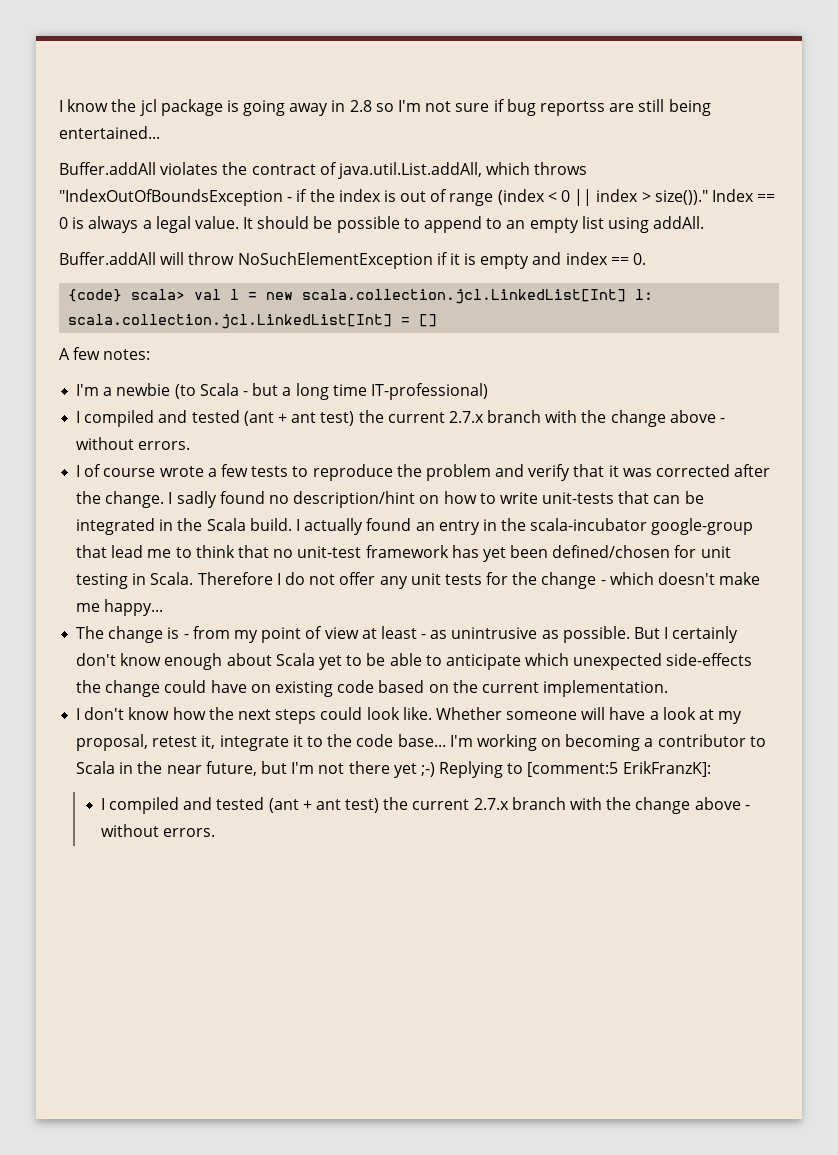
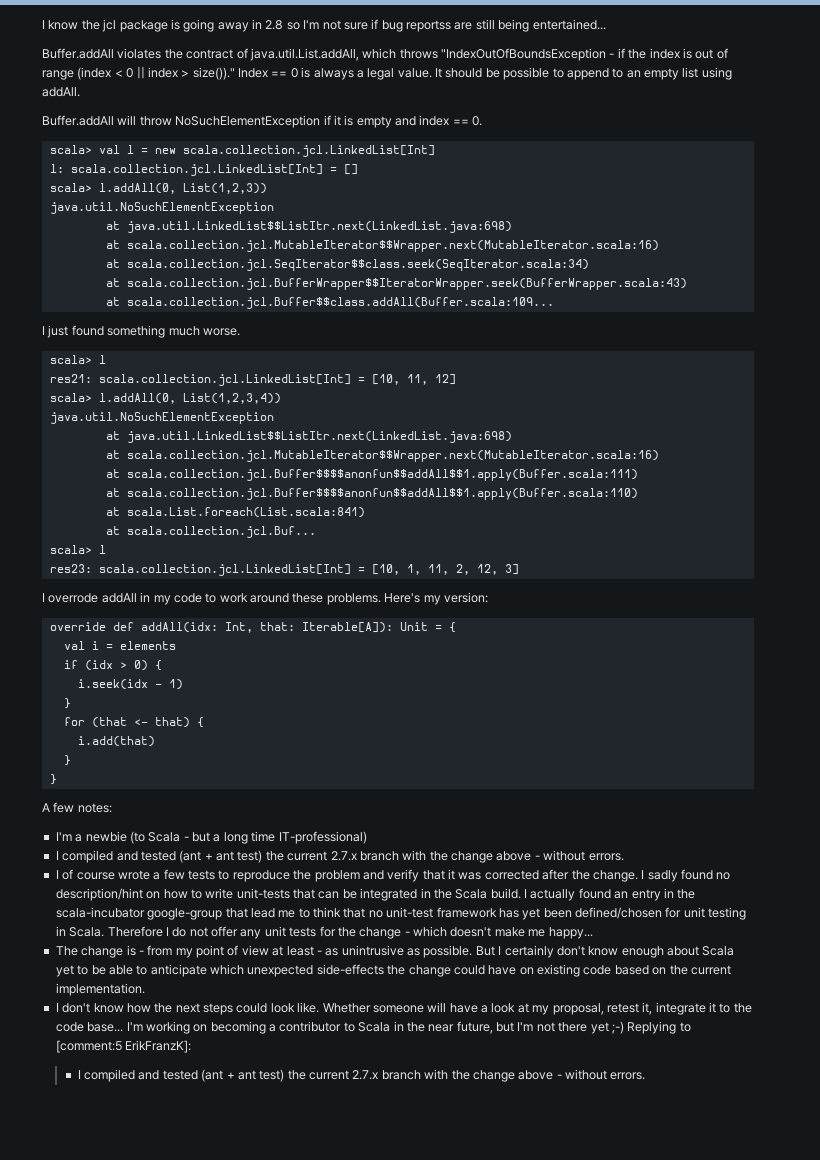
[68,289,123,302] {code} -> (483, 121) none
(627, 296) none -> (435, 151) //
(438, 320) none -> [49,183,267,194] [49,202,274,214] [105,221,512,233] [105,240,659,252] [105,259,589,271] [105,278,687,290] [105,297,554,309] [42,325,240,338] [49,355,106,364] [49,374,456,386] [49,393,281,404] [49,412,274,424] [105,431,512,443] [105,450,659,462] [105,469,638,481] [105,488,638,500] [105,507,365,518] [105,526,316,538] [49,545,106,554] [49,564,519,576] [42,592,488,605] [49,622,456,633] [63,641,176,650] [63,660,162,671] [77,679,183,690] [63,698,71,709] [63,717,204,728] [77,736,155,747] [63,755,71,766] [49,774,57,785] // scala> l.addAll(0, List(1,2,3)) // java.util.NoSuchElementException // at java.util.LinkedList$$ListItr.next(LinkedList.java:698) // at scala.collection.jcl.MutableIterator$$Wrapper.next(MutableIterator.scala:16) // at scala.collection.jcl.SeqIterator$$class.seek(SeqIterator.scala:34) // at scala.collection.jcl.BufferWrapper$$IteratorWrapper.seek(BufferWrapper.scala:43) // at scala.collection.jcl.Buffer$$class.addAll(Buffer.scala:109... // I just found something much worse. // scala> l // res21: scala.collection.jcl.LinkedList[Int] = [10, 11, 12] // scala> l.addAll(0, List(1,2,3,4)) // java.util.NoSuchElementException // at java.util.LinkedList$$ListItr.next(LinkedList.java:698) // at scala.collection.jcl.MutableIterator$$Wrapper.next(MutableIterator.scala:16) // at scala.collection.jcl.Buffer$$$$anonfun$$addAll$$1.apply(Buffer.scala:111) // at scala.collection.jcl.Buffer$$$$anonfun$$addAll$$1.apply(Buffer.scala:110) // at scala.List.foreach(List.scala:841) // at scala.collection.jcl.Buf... // scala> l // res23: scala.collection.jcl.LinkedList[Int] = [10, 1, 11, 2, 12, 3] // I overrode addAll in my code to work around these problems. Here's my version: // override def addAll(idx: Int, that: Iterable[A]): Unit = { // val i = elements // if (idx > 0) { // i.seek(idx - 1) // } // for (that <- that) { // i.add(that) // } // }

